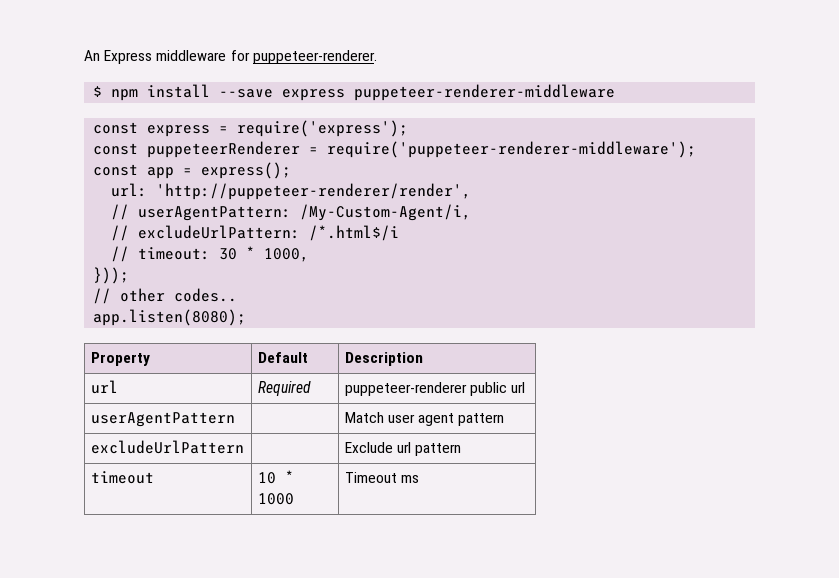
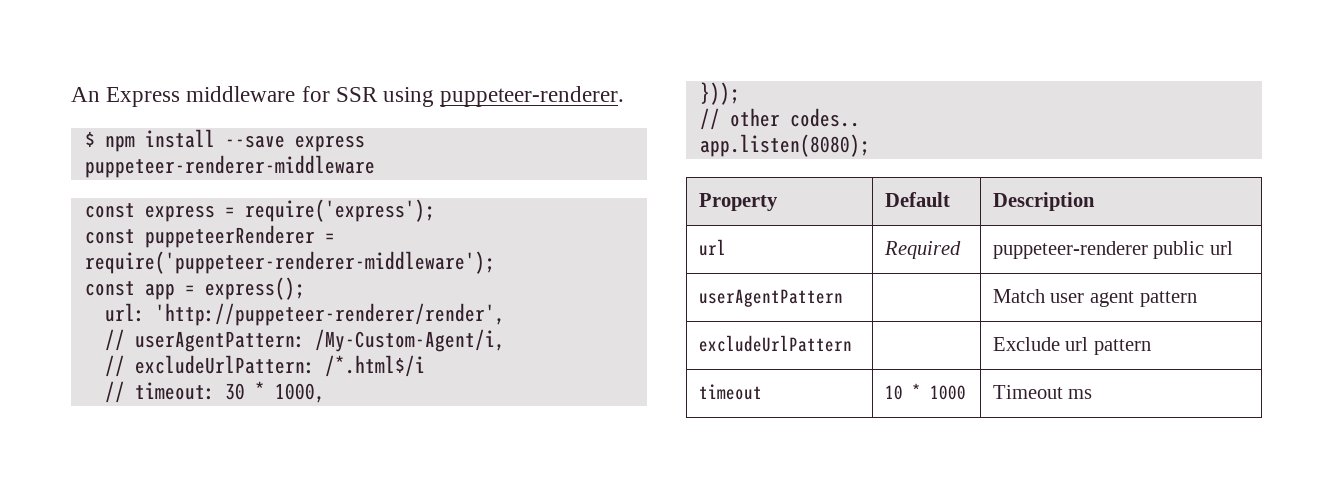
(250, 55) none -> [335,87,435,107] SSR using

